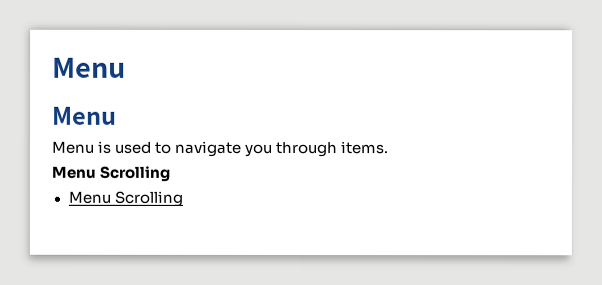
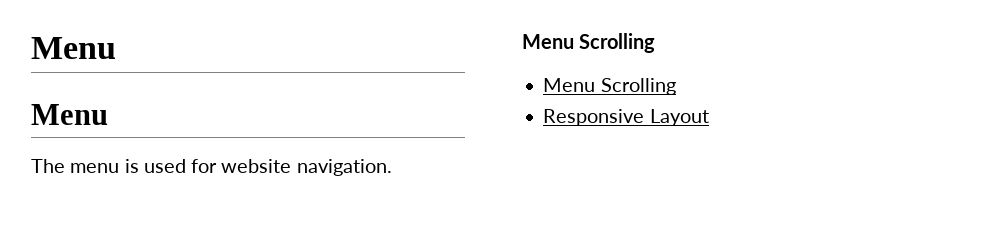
[51,140,390,158] Menu is used to navigate you through items. -> [31,159,392,176] The menu is used for website navigation.
(183, 198) none -> [543,109,709,126] // Responsive Layout

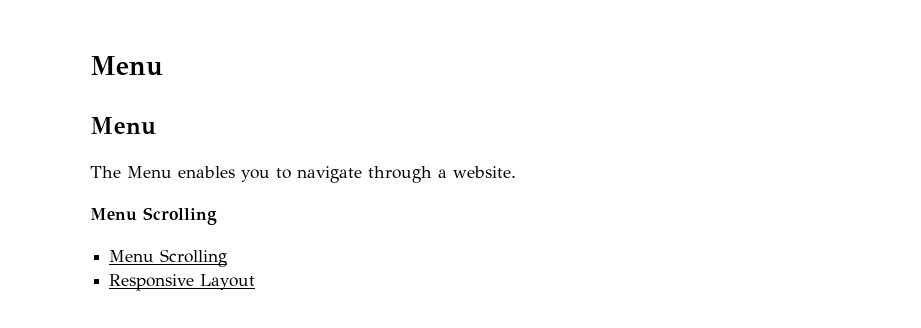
[70,159,392,176] menu is used for website navigation. -> [127,166,516,183] Menu enables you to navigate through a website.

